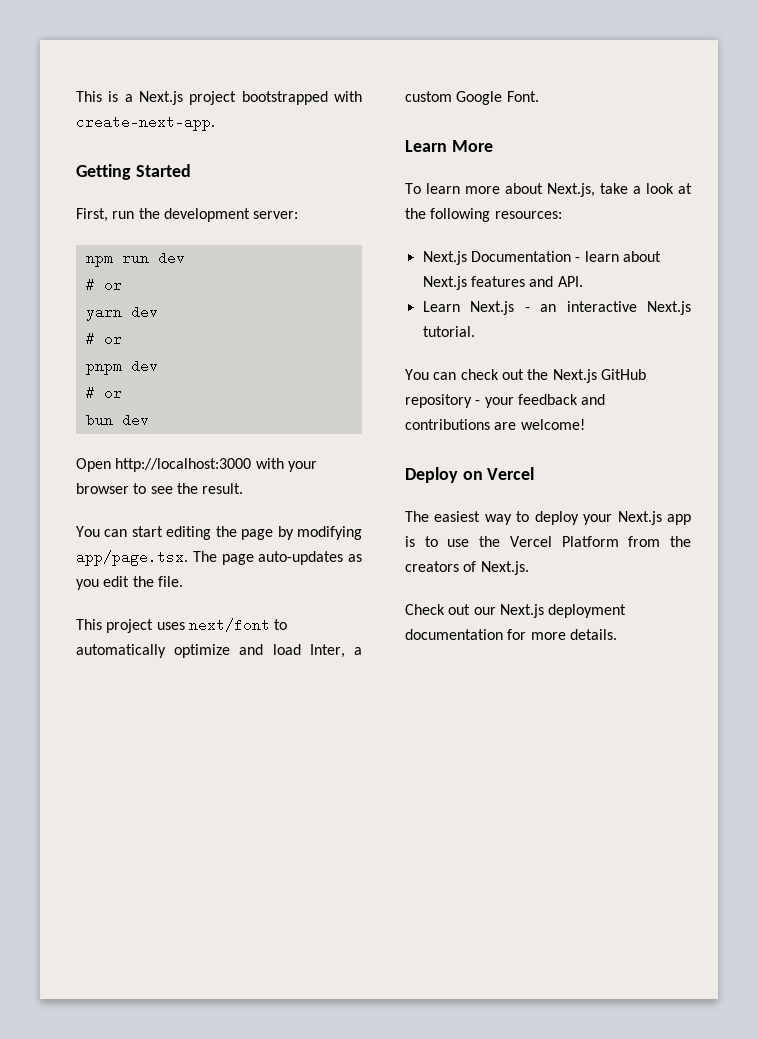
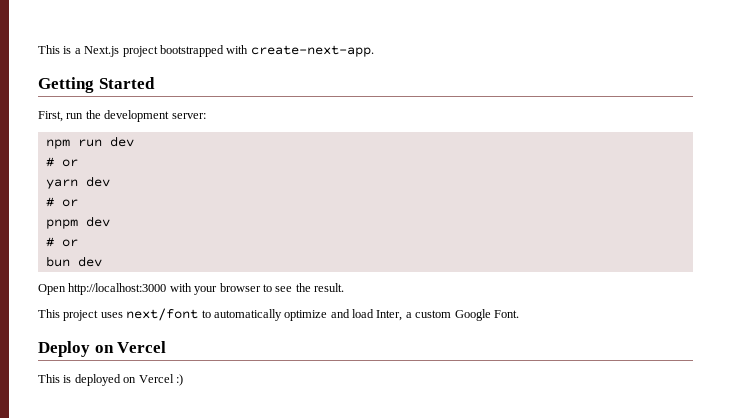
[76,526,362,540] [76,550,362,566] [76,576,183,590] // You can start editing the page by modifying app/page.tsx. The page auto-updates as you edit the file. -> (344, 287) none
[405,140,493,152] [405,183,692,197] [405,208,562,222] [422,251,661,265] [422,276,583,290] [422,301,691,315] [422,326,475,337] [405,369,646,383] [405,394,606,408] [405,419,585,430] [405,467,535,483] [405,511,691,525] [405,536,691,547] [405,561,529,575] [405,604,627,618] [405,629,617,640] Learn More // To learn more about Next.js, take a look at the following resources: // Next.js Documentation - learn about Next.js features and API. // Learn Next.js - an interactive Next.js tutorial. // You can check out the Next.js GitHub repository - your feedback and contributions are welcome! // Deploy on Vercel // The easiest way to deploy your Next.js app is to use the Vercel Platform from the creators of Next.js. // Check out our Next.js deployment documentation for more details. -> [38,341,167,357] [38,374,183,386] Deploy on Vercel // This is deployed on Vercel :)

